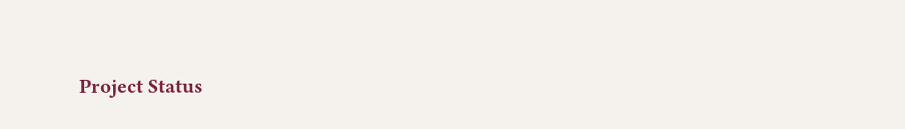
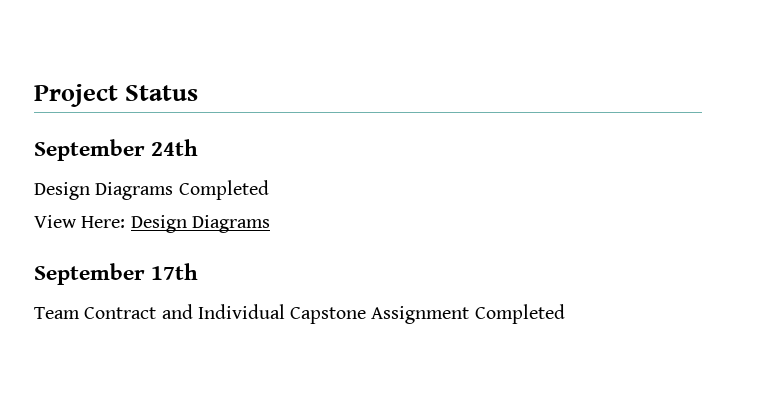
(205, 86) none -> [34,139,199,161] [34,180,269,200] [34,215,270,233] [34,263,199,285] [34,304,565,324] // September 24th // Design Diagrams Completed // View Here: Design Diagrams // September 17th // Team Contract and Individual Capstone Assignment Completed

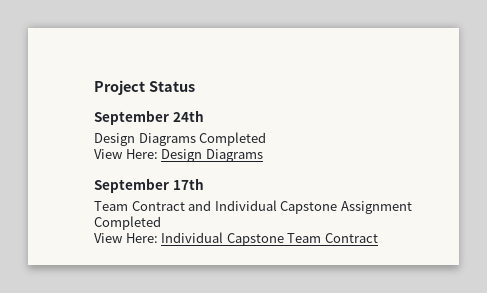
(565, 314) none -> [94,232,378,246] // View Here: Individual Capstone Team Contract

